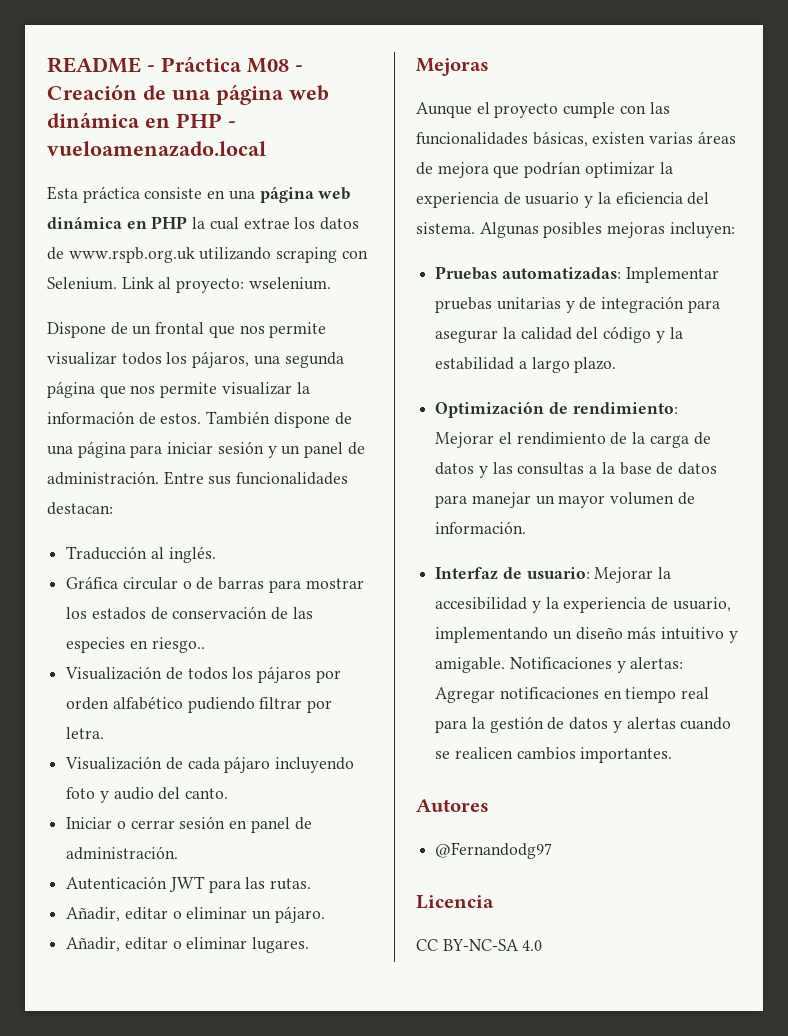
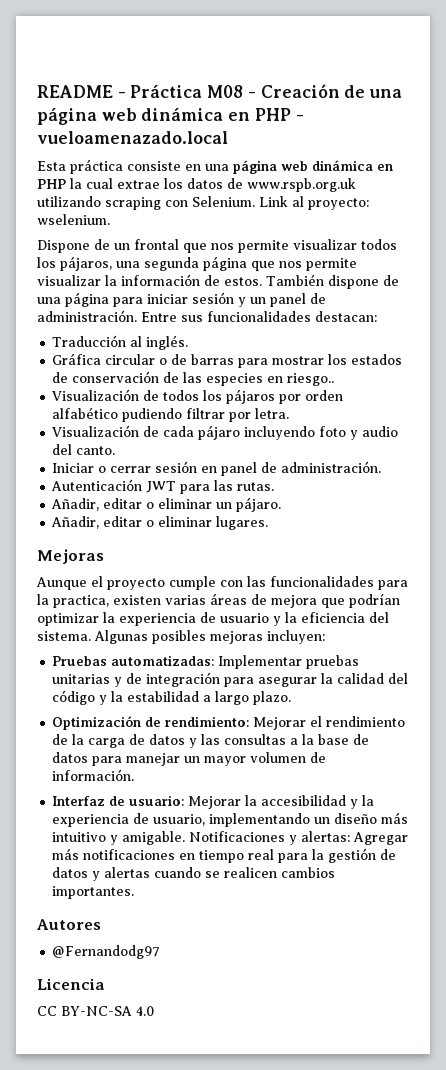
[532,131,588,147] básicas, -> [378,580,408,590] [37,594,109,608] para la practica,
(496, 695) none -> [52,848,80,860] más

